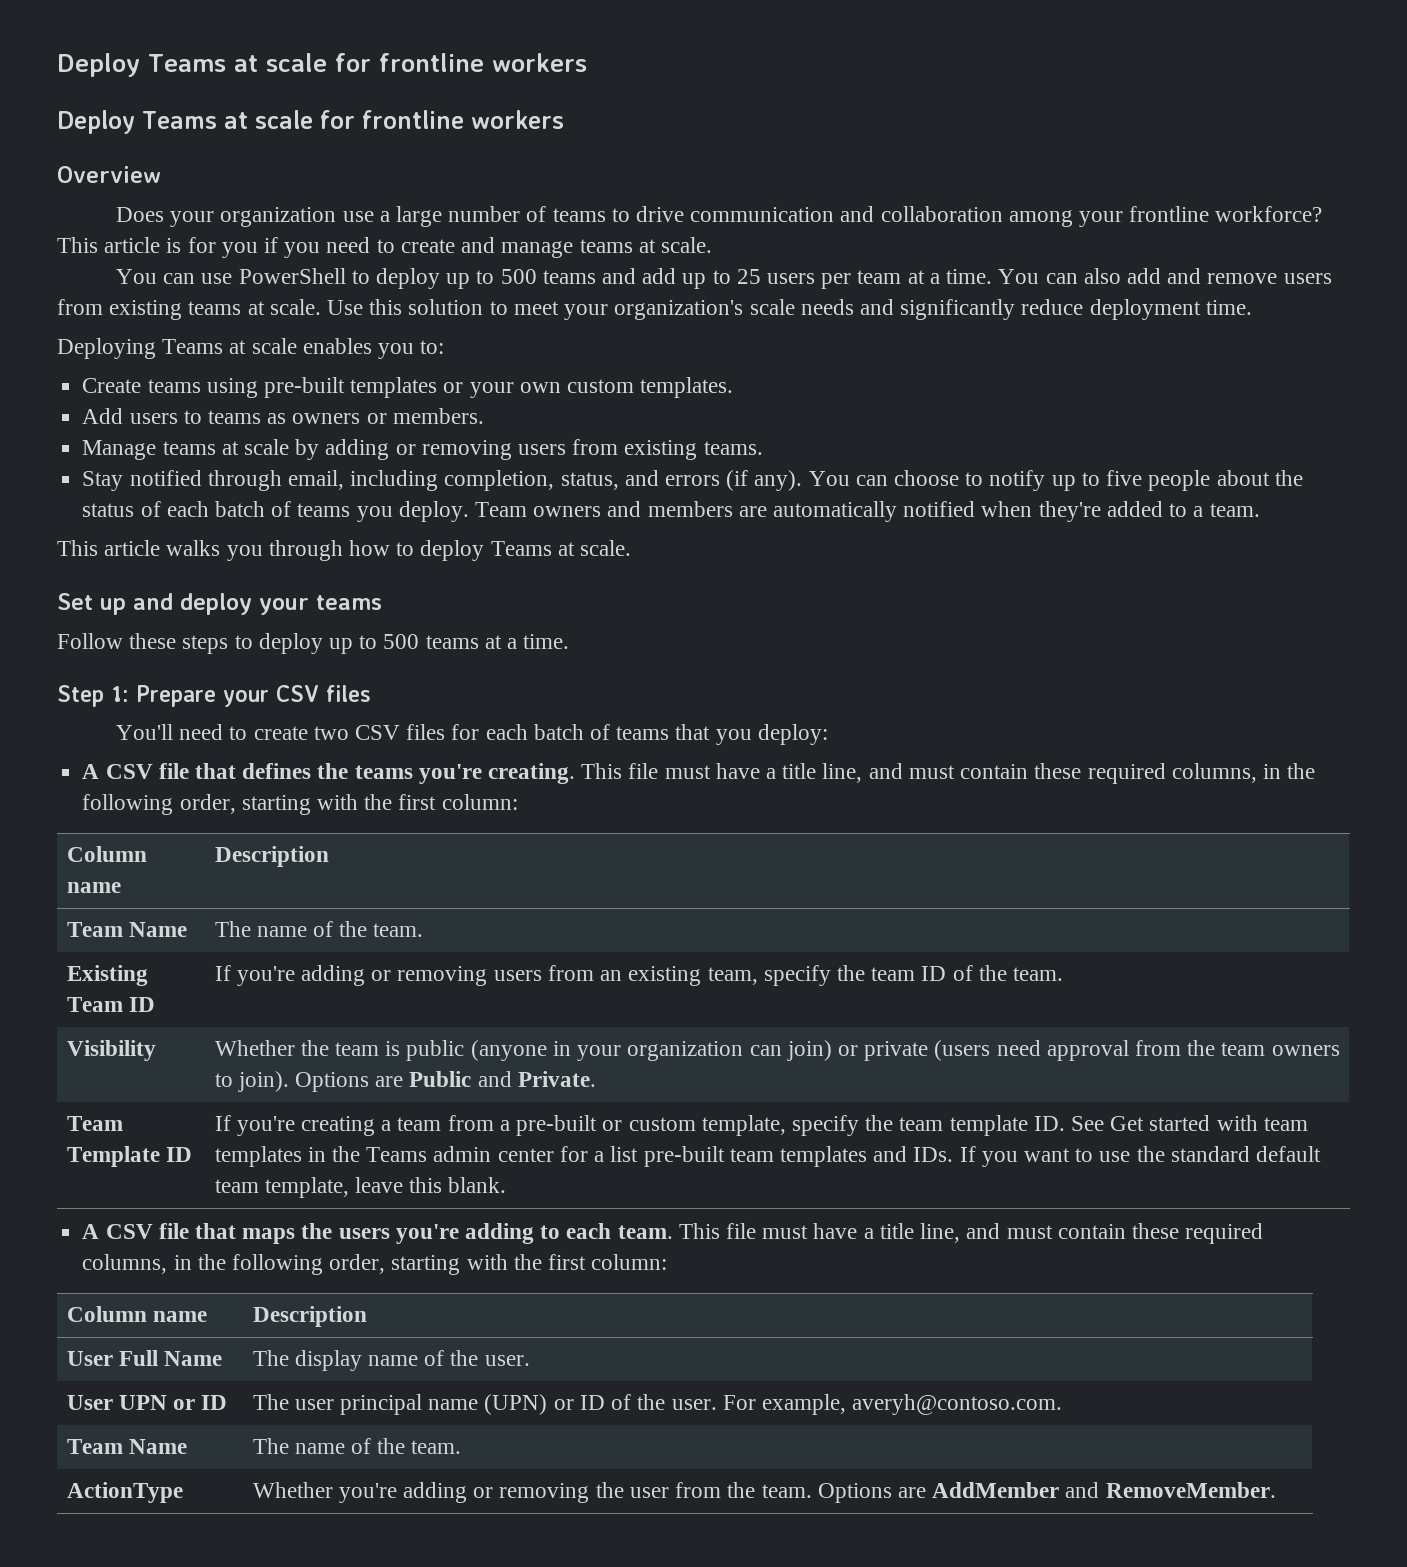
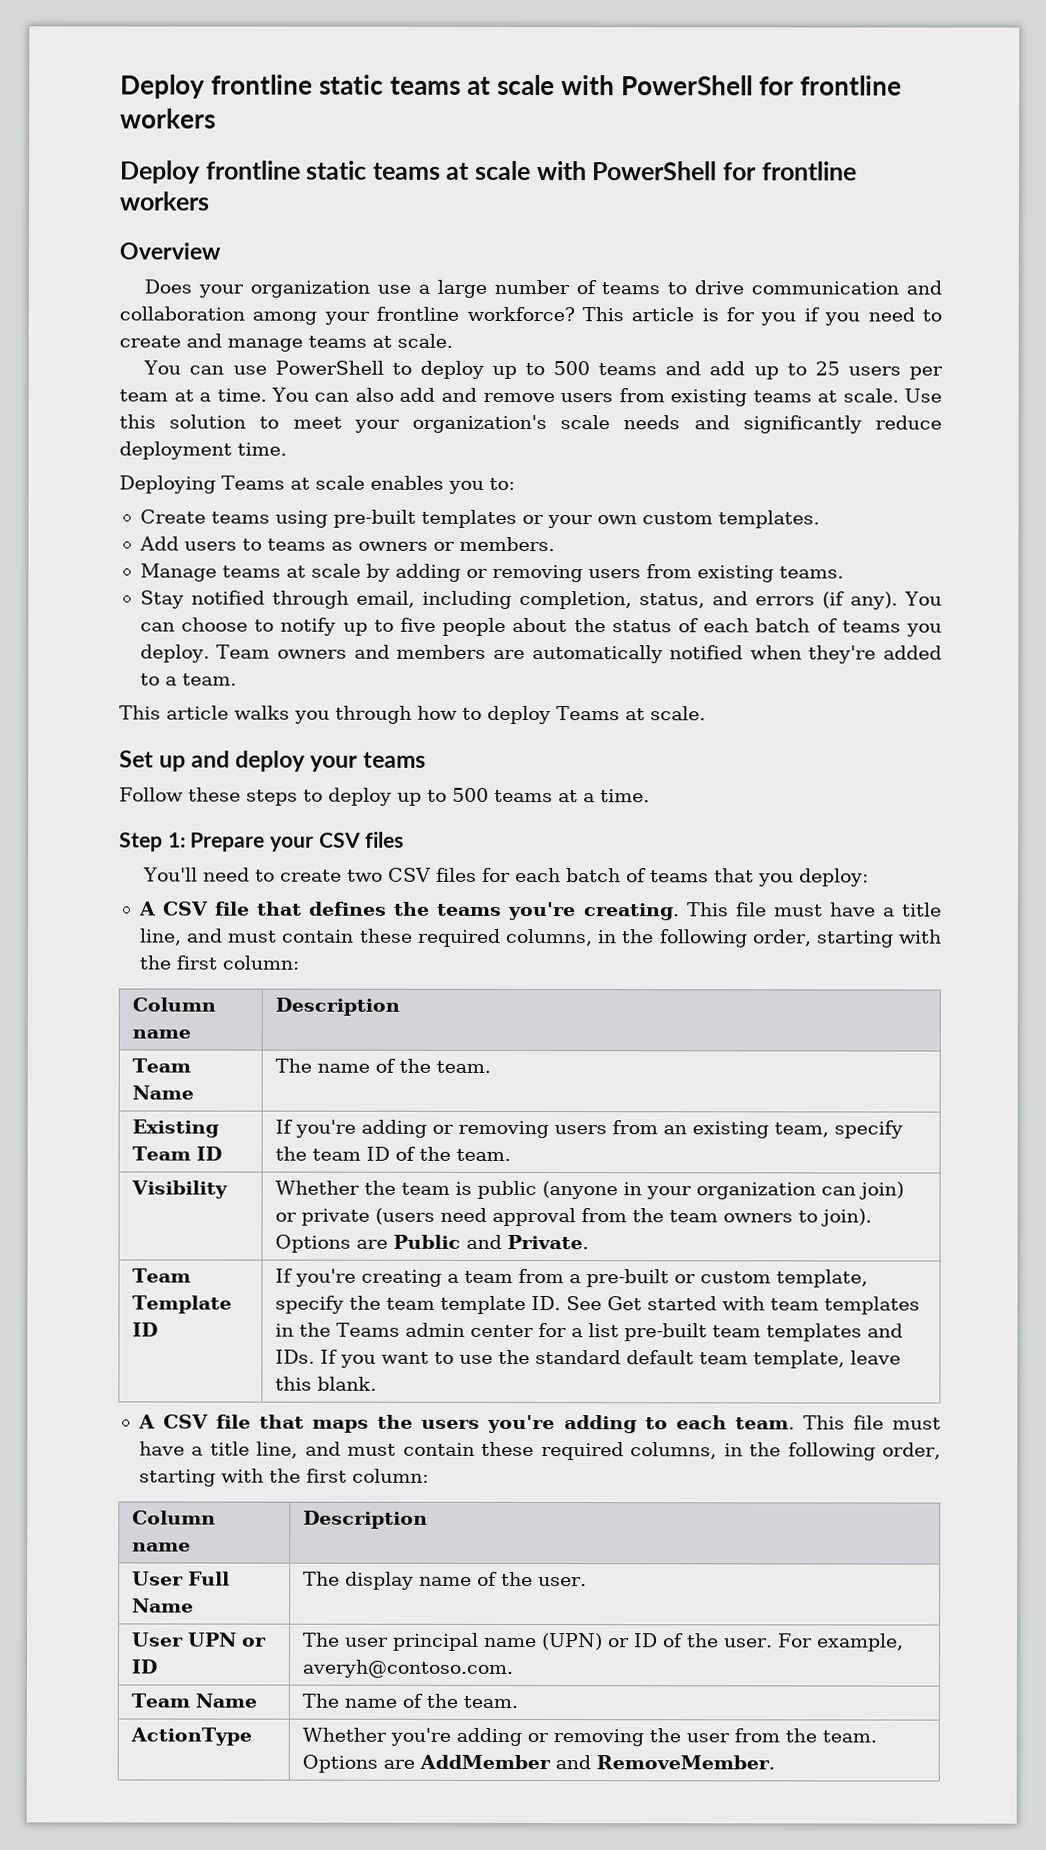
[57,53,587,77] [57,110,313,134] Deploy Teams at scale for frontline workers // Deploy Teams at scale -> [120,74,903,99] [120,108,216,129] [120,160,718,184] Deploy frontline static teams at scale with PowerShell for frontline workers // Deploy frontline static teams at scale with PowerShell

